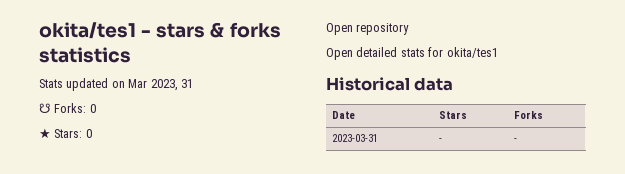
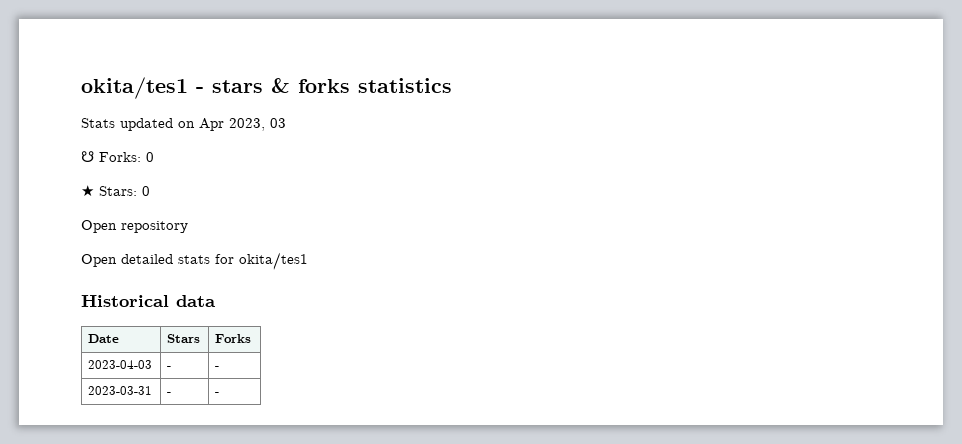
[128,79,193,91] Mar 2023, 31 -> [199,118,286,131] Apr 2023, 03
(544, 115) none -> [88,360,153,369] [167,366,172,369] [215,366,220,369] // 2023-04-03 | - | -

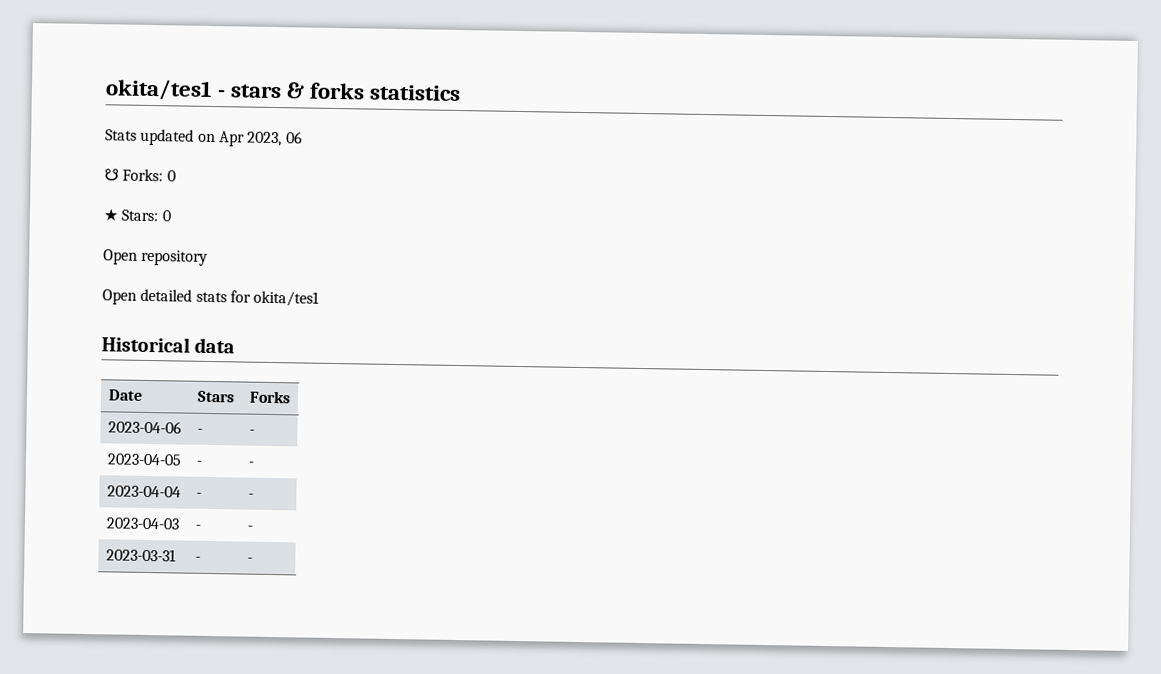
[270,118,286,128] 03 -> [285,131,303,144] 06
(252, 338) none -> [107,420,182,434] [196,428,203,434] [248,429,255,435] [106,453,182,466] [195,460,202,466] [247,461,254,467] [106,485,181,498] [195,492,202,498] [247,493,254,499] // 2023-04-06 | - | - // 2023-04-05 | - | - // 2023-04-04 | - | -

